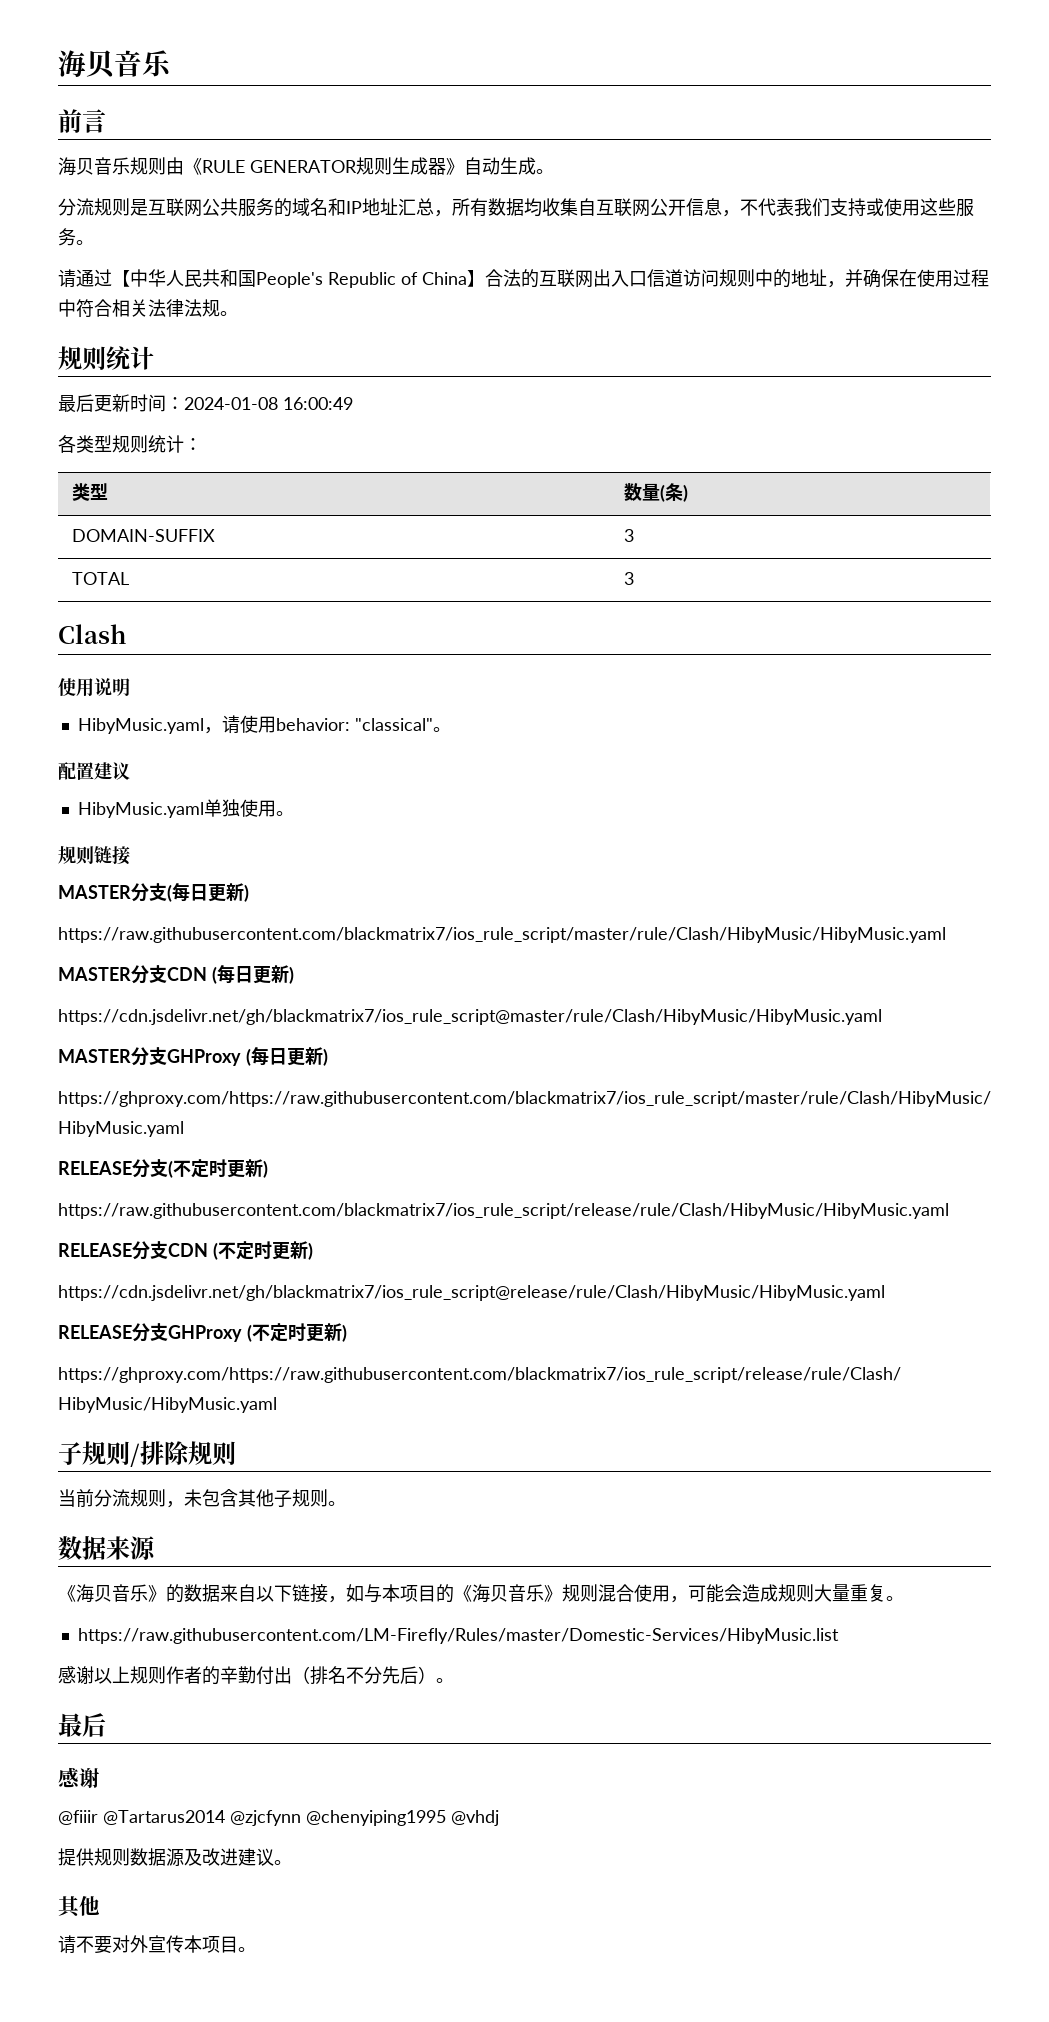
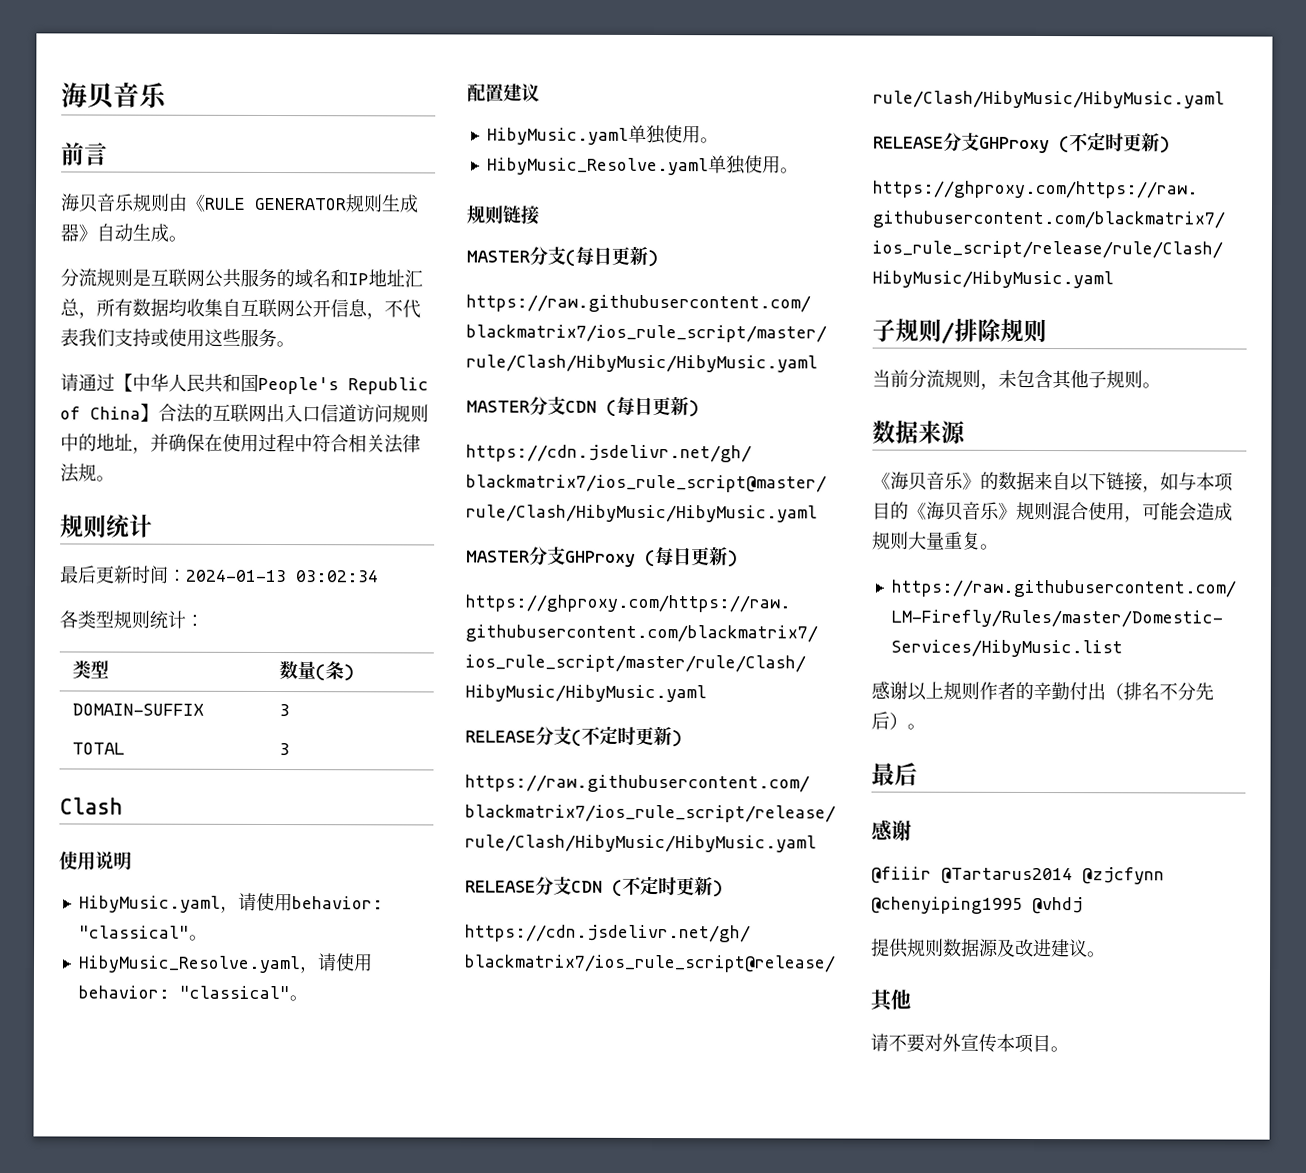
[184,397,353,410] 2024-01-08 16:00:49 -> [186,569,379,583] 2024-01-13 03:02:34
(451, 729) none -> [77,953,373,974] [77,985,308,1002] // HibyMusic_Resolve.yaml，请使用behavior: "classical"。
(294, 813) none -> [486,155,799,176] // HibyMusic_Resolve.yaml单独使用。

